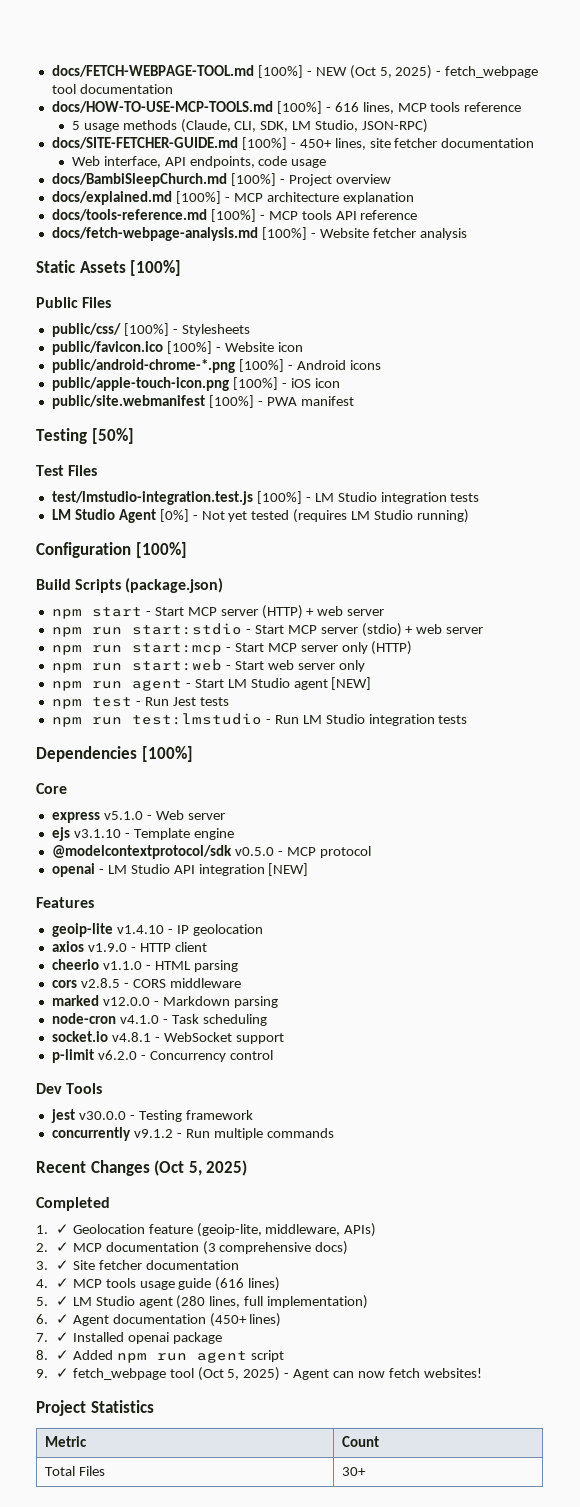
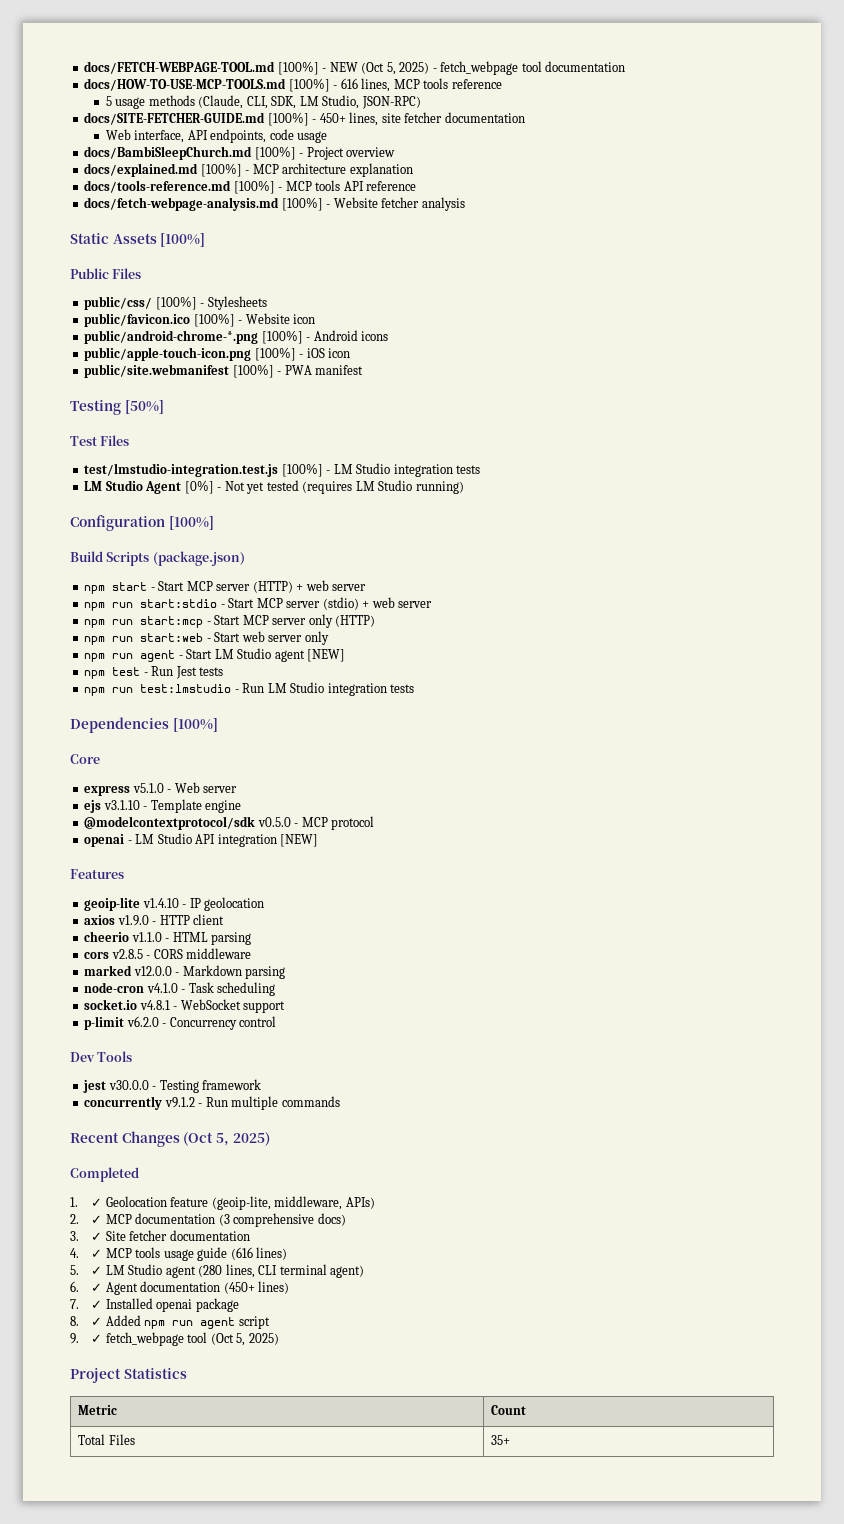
[244,1295,369,1309] full implementation) -> [258,1264,365,1278] CLI terminal agent)
[284,1368,482,1380] - Agent can now fetch websites! -> (279, 1339) none
[342,1467,367,1476] 30+ -> [491,1435,511,1445] 35+

